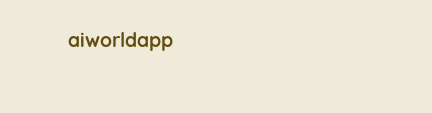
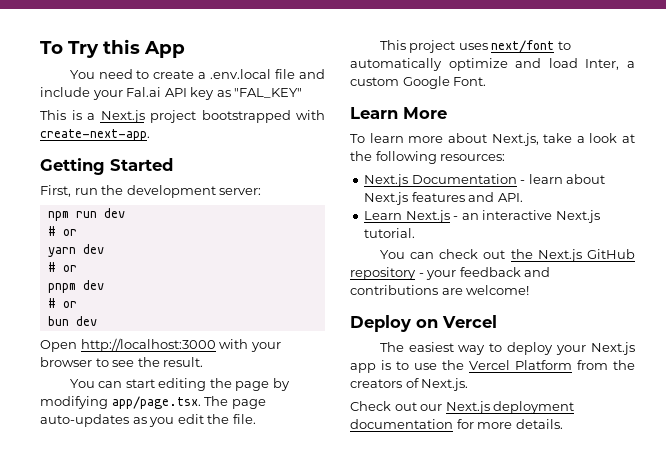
[68,32,173,51] aiworldapp -> [40,39,185,58] [69,69,326,79] [40,87,303,100] [40,110,325,123] [40,129,150,141] [40,158,173,175] [40,185,262,198] [47,208,125,221] [47,226,77,236] [47,244,104,257] [47,262,77,272] [47,280,104,293] [47,298,77,308] [47,316,97,326] [40,338,281,352] [40,357,204,367] [69,378,290,391] [40,396,266,409] [40,414,256,427] [379,40,571,53] [350,58,635,71] [350,76,487,89] [350,107,447,119] [350,133,635,146] [350,151,506,164] [364,174,606,187] [364,192,523,205] [364,210,600,223] [364,228,416,238] [379,249,635,262] [350,267,551,280] [350,285,530,295] [350,315,497,332] [379,342,635,355] [350,360,635,373] [350,378,469,391] [350,401,575,414] [350,419,563,429] To Try this App // You need to create a .env.local file and include your Fal.ai API key as "FAL_KEY" // This is a Next.js project bootstrapped with create-next-app. // Getting Started // First, run the development server: // npm run dev // # or // yarn dev // # or // pnpm dev // # or // bun dev // Open http://localhost:3000 with your browser to see the result. // You can start editing the page by modifying app/page.tsx. The page auto-updates as you edit the file. // This project uses next/font to automatically optimize and load Inter, a custom Google Font. // Learn More // To learn more about Next.js, take a look at the following resources: // Next.js Documentation - learn about Next.js features and API. // Learn Next.js - an interactive Next.js tutorial. // You can check out the Next.js GitHub repository - your feedback and contributions are welcome! // Deploy on Vercel // The easiest way to deploy your Next.js app is to use the Vercel Platform from the creators of Next.js. // Check out our Next.js deployment documentation for more details.

